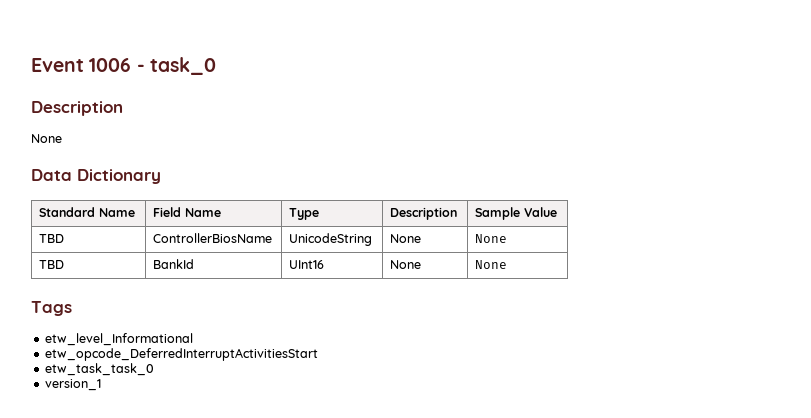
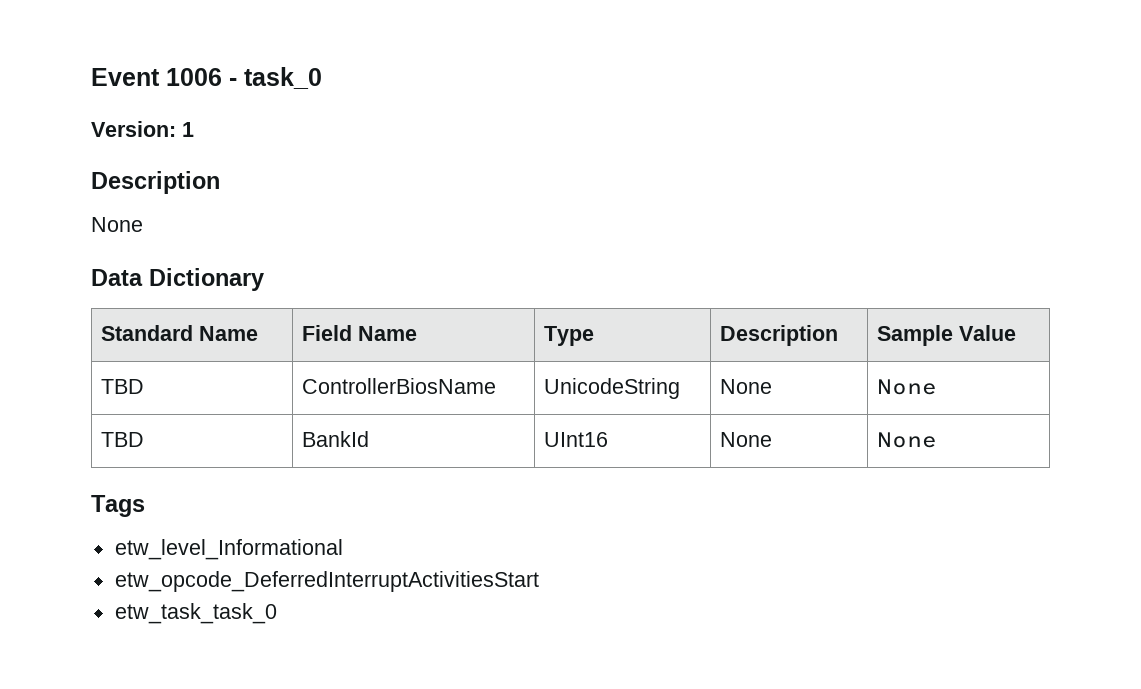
(216, 66) none -> [91,121,194,137] // Version: 1
[44,379,101,391] // version_1 -> (277, 613) none

